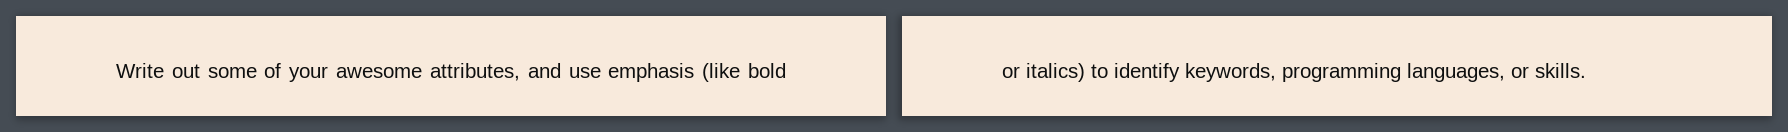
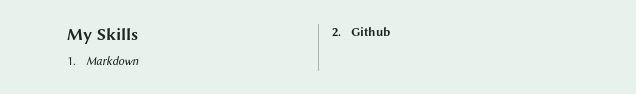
[116,63,1586,82] Write out some of your awesome attributes, and use emphasis (like bold or italics) to identify keywords, programming languages, or skills. -> [67,28,138,44] [67,56,139,65] [332,27,390,37] My Skills // 1. Markdown // 2. Github

